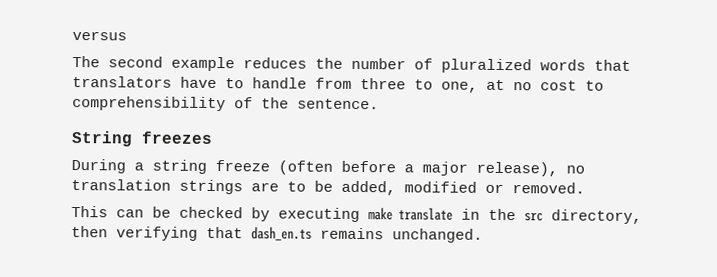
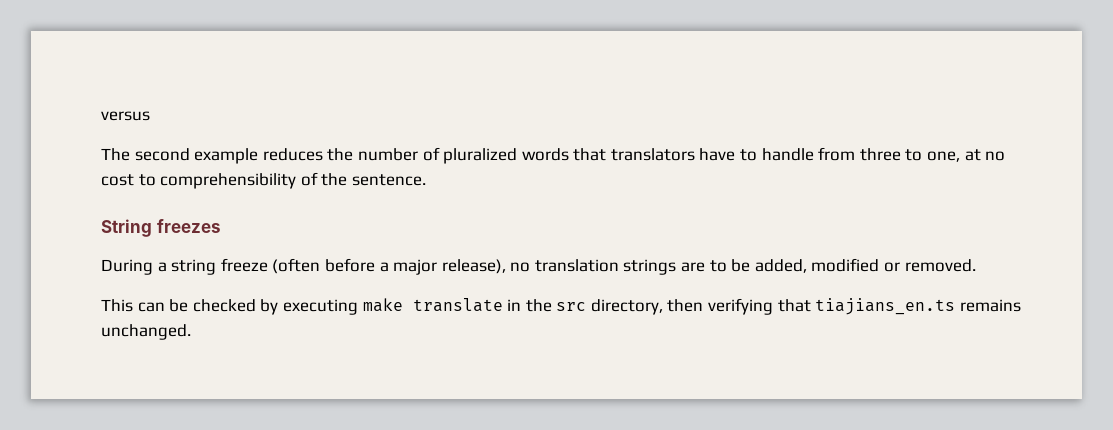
[251,226,312,241] dash_en.ts -> [815,298,956,315] tiajians_en.ts

